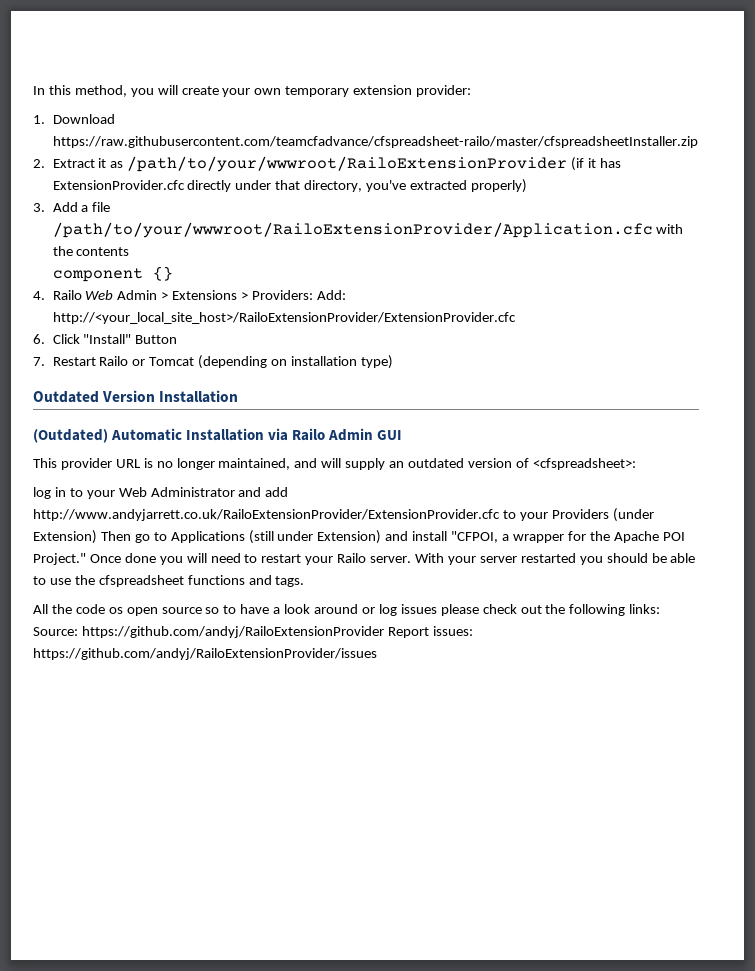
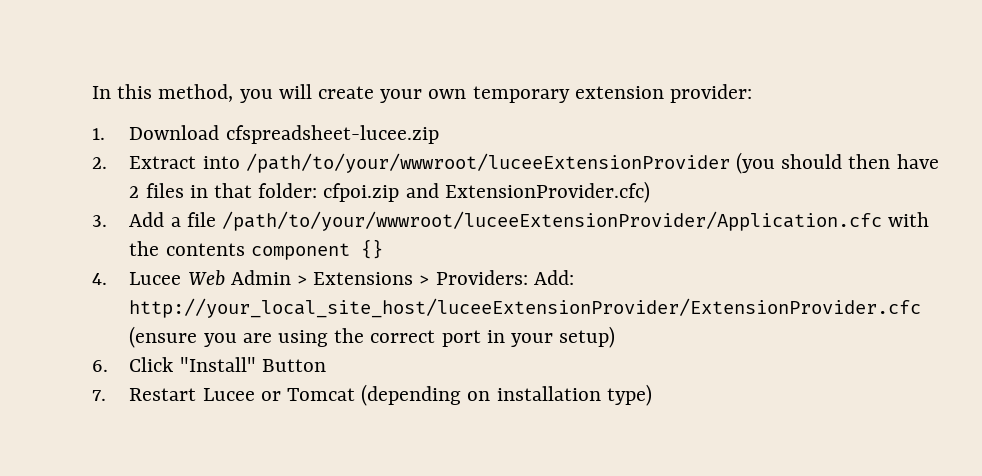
[52,136,698,148] https://raw.githubusercontent.com/teamcfadvance/cfspreadsheet-railo/master/cfspreadsheetInstaller.zip -> [225,125,439,144] cfspreadsheet-lucee.zip
[98,156,622,172] [52,179,527,193] it as /path/to/your/wwwroot/RailoExtensionProvider (if it has ExtensionProvider.cfc directly under that directory, you've extracted properly) -> [202,152,939,174] [129,181,650,203] into /path/to/your/wwwroot/luceeExtensionProvider (you should then have 2 files in that folder: cfpoi.zip and ExtensionProvider.cfc)
[52,222,653,238] /path/to/your/wwwroot/RailoExtensionProvider/Application.cfc -> [222,211,883,231] /path/to/your/wwwroot/luceeExtensionProvider/Application.cfc
(130, 251) // -> (245, 249) none
[52,290,82,300] Railo -> [129,272,182,285] Lucee
[52,312,516,324] http://<your_local_site_host>/RailoExtensionProvider/ExtensionProvider.cfc -> [129,298,922,318] [129,326,616,348] http://your_local_site_host/luceeExtensionProvider/ExtensionProvider.cfc (ensure you are using the correct port in your setup)
[99,356,129,366] Railo -> [202,388,255,401] Lucee
[33,390,239,403] [33,428,403,443] [33,458,636,470] [33,487,289,499] [33,508,654,522] [33,530,685,544] [33,553,696,565] [33,575,305,587] [33,604,661,616] [33,626,473,638] [33,648,377,660] // Outdated Version Installation // (Outdated) Automatic Installation via Railo Admin GUI // This provider URL is no longer maintained, and will supply an outdated version of <cfspreadsheet>: // log in to your Web Administrator and add http://www.andyjarrett.co.uk/RailoExtensionProvider/ExtensionProvider.cfc to your Providers (under Extension) Then go to Applications (still under Extension) and install "CFPOI, a wrapper for the Apache POI Project." Once done you will need to restart your Railo server. With your server restarted you should be able to use the cfspreadsheet functions and tags. // All the code os open source so to have a look around or log issues please check out the following links: Source: https://github.com/andyj/RailoExtensionProvider Report issues: https://github.com/andyj/RailoExtensionProvider/issues -> (652, 395) none

